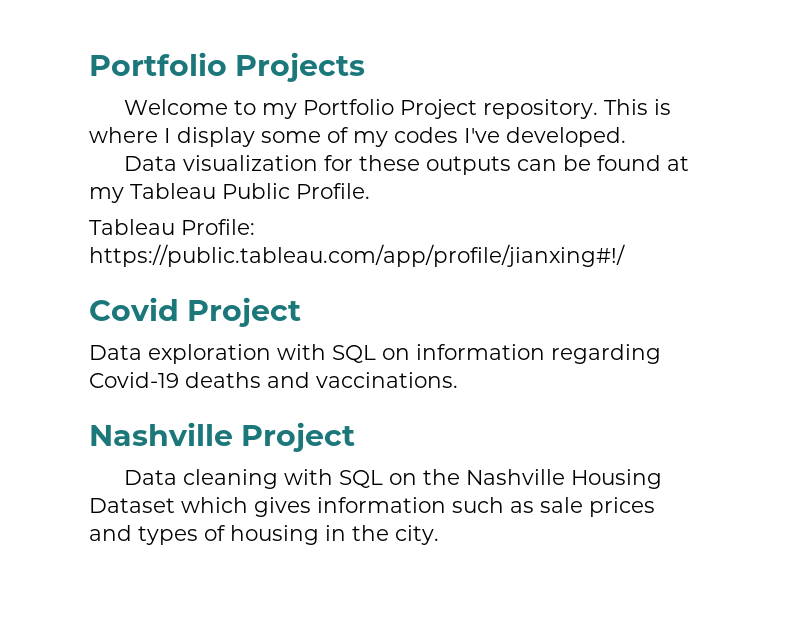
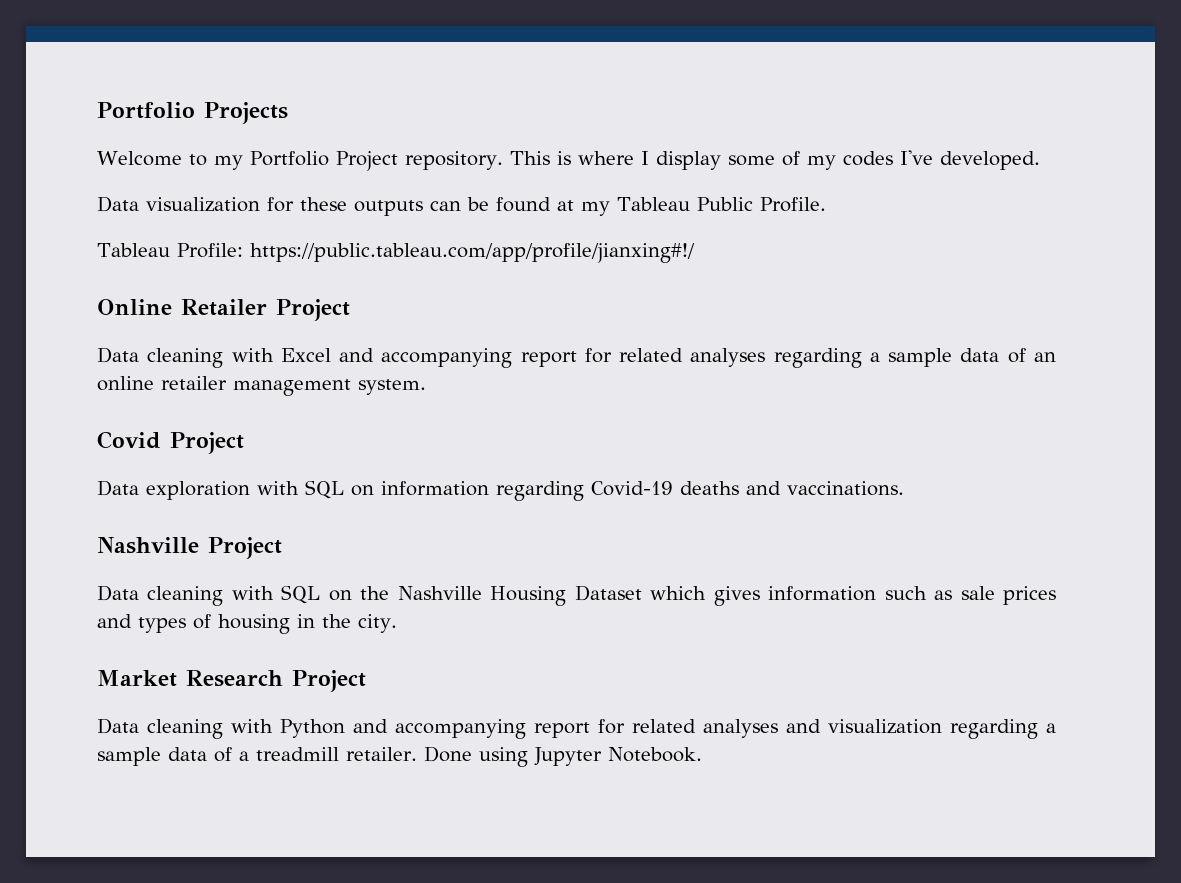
(625, 255) none -> [97,299,350,321] [97,347,1056,368] [97,376,426,396] // Online Retailer Project // Data cleaning with Excel and accompanying report for related analyses regarding a sample data of an online retailer management system.
(439, 535) none -> [97,670,366,692] [97,718,1056,739] [97,746,702,767] // Market Research Project // Data cleaning with Python and accompanying report for related analyses and visualization regarding a sample data of a treadmill retailer. Done using Jupyter Notebook.

